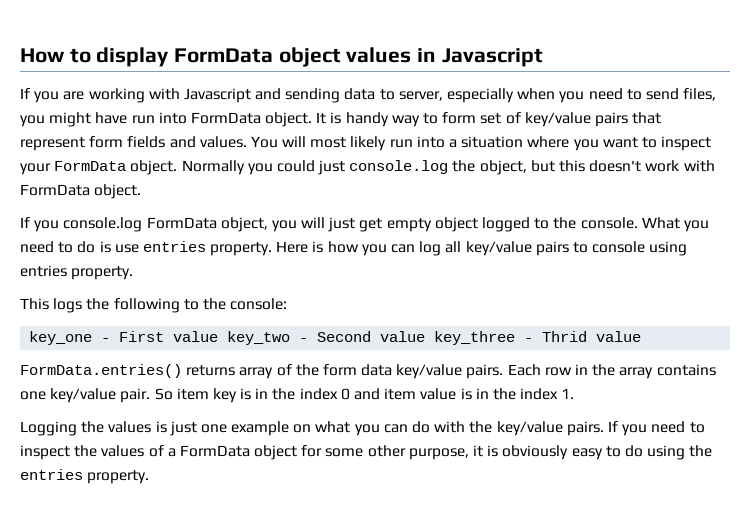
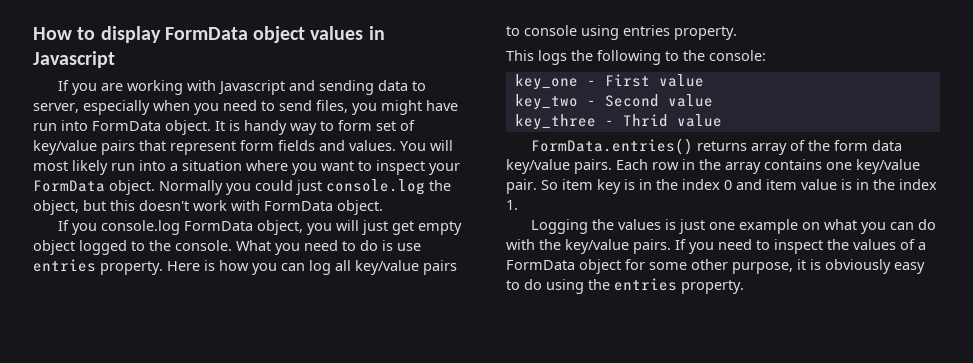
(219, 336) none -> (704, 80) //
(426, 336) none -> (713, 100) //

